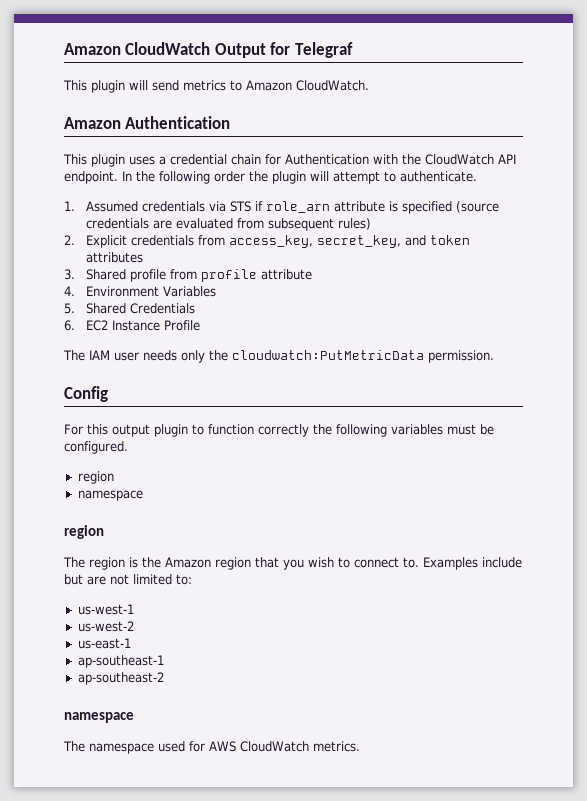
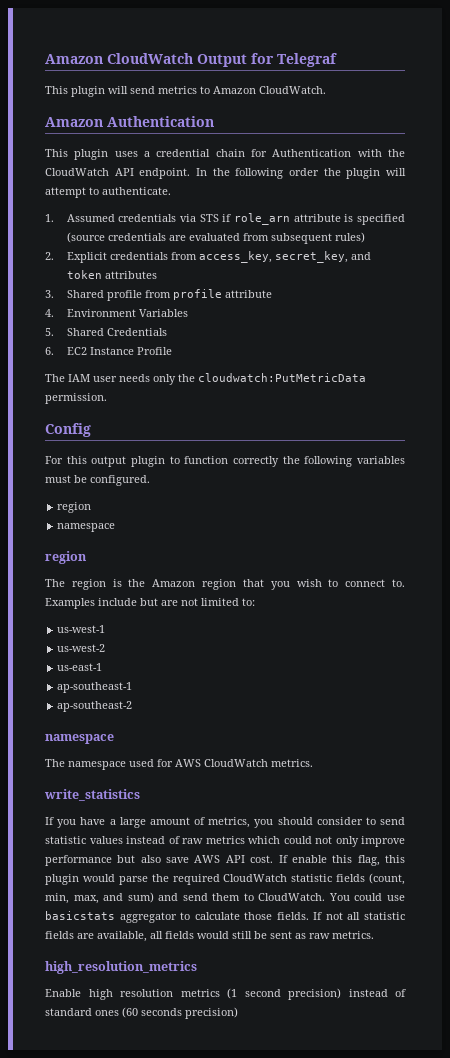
(360, 746) none -> [44,789,140,801] [45,817,406,828] [45,836,405,847] [45,855,406,866] [45,873,405,885] [45,892,405,904] [45,911,405,923] [45,931,374,942] [45,961,197,974] [45,988,406,1000] [45,1007,238,1019] // write_statistics // If you have a large amount of metrics, you should consider to send statistic values instead of raw metrics which could not only improve performance but also save AWS API cost. If enable this flag, this plugin would parse the required CloudWatch statistic fields (count, min, max, and sum) and send them to CloudWatch. You could use basicstats aggregator to calculate those fields. If not all statistic fields are available, all fields would still be sent as raw metrics. // high_resolution_metrics // Enable high resolution metrics (1 second precision) instead of standard ones (60 seconds precision)

